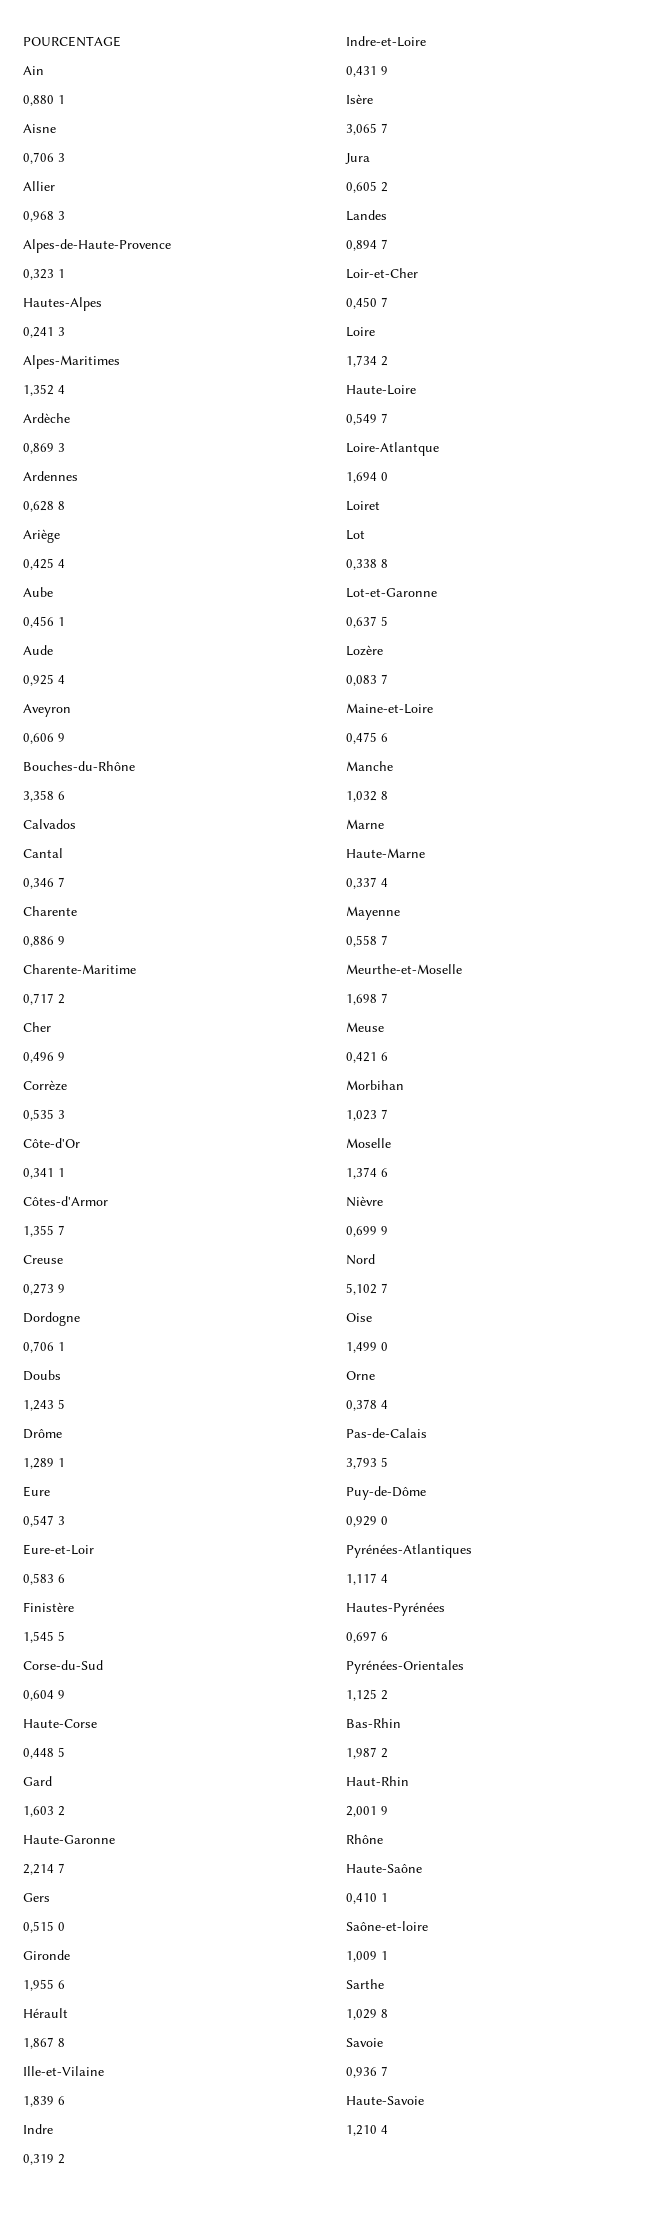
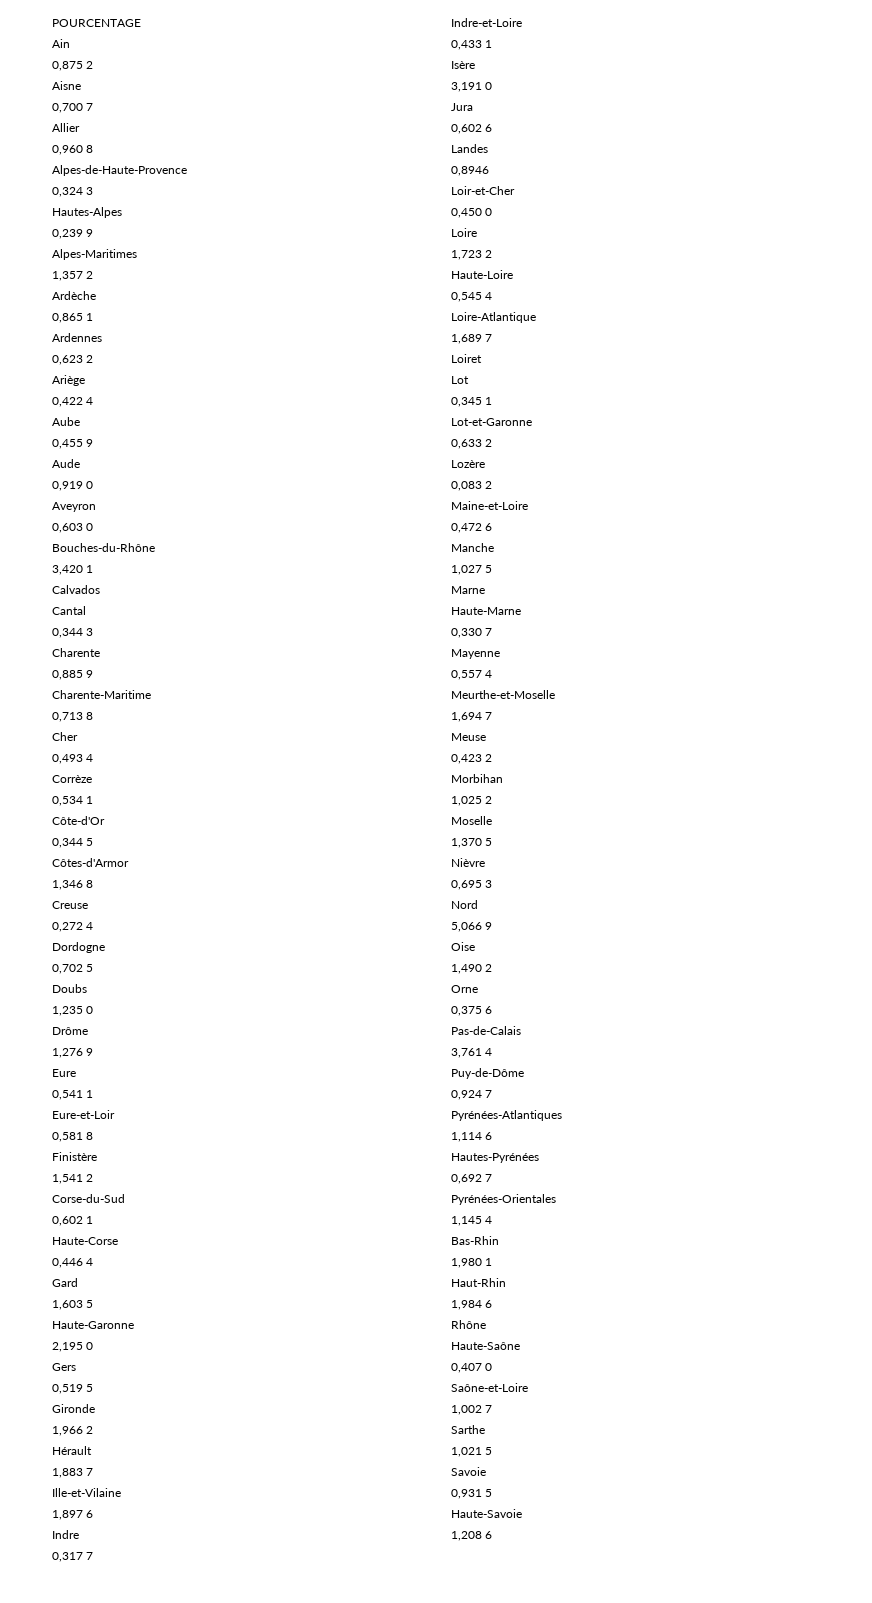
[23,95,65,106] 0,880 1 -> [52,61,94,71] 0,875 2
[23,152,65,164] 0,706 3 -> [52,103,94,113] 0,700 7
[23,211,65,222] 0,968 3 -> [52,145,94,155] 0,960 8
[23,269,65,280] 0,323 1 -> [52,187,94,197] 0,324 3
[23,327,65,338] 0,241 3 -> [52,229,94,239] 0,239 9
[23,384,65,396] 1,352 4 -> [52,271,94,281] 1,357 2
[23,443,65,454] 0,869 3 -> [52,313,94,323] 0,865 1
[23,501,65,512] 0,628 8 -> [52,355,94,365] 0,623 2
[23,558,54,570] 0,425 -> [52,397,83,407] 0,422
[23,616,65,628] 0,456 1 -> [52,439,94,449] 0,455 9
[23,674,65,686] 0,925 4 -> [52,481,94,491] 0,919 0
[23,733,65,744] 0,606 9 -> [52,523,94,533] 0,603 0
[23,790,65,802] 3,358 6 -> [52,565,94,575] 3,420 1
[23,877,65,889] 0,346 7 -> [52,628,94,638] 0,344 3
[23,936,54,947] 0,886 -> [52,670,83,680] 0,885
[23,993,65,1005] 0,717 2 -> [52,712,94,722] 0,713 8
[23,1052,65,1063] 0,496 9 -> [52,754,94,764] 0,493 4
[23,1109,65,1121] 0,535 3 -> [52,796,94,806] 0,534 1
[23,1168,65,1179] 0,341 1 -> [52,838,94,848] 0,344 5
[23,1225,65,1237] 1,355 7 -> [52,880,94,890] 1,346 8
[23,1283,65,1295] 0,273 9 -> [52,922,94,932] 0,272 4
[23,1341,65,1353] 0,706 1 -> [52,964,94,974] 0,702 5
[23,1399,65,1411] 1,243 5 -> [52,1006,94,1016] 1,235 0
[23,1458,65,1469] 1,289 1 -> [52,1048,94,1058] 1,276 9
[23,1515,65,1527] 0,547 3 -> [52,1090,94,1100] 0,541 1
[23,1573,65,1585] 0,583 6 -> [52,1132,94,1142] 0,581 8
[23,1631,65,1643] 1,545 5 -> [52,1174,94,1184] 1,541 2
[23,1690,65,1701] 0,604 9 -> [52,1216,94,1226] 0,602 1
[23,1747,65,1759] 0,448 5 -> [52,1258,94,1268] 0,446 4
[58,1806,65,1816] 2 -> [86,1300,94,1308] 5
[23,1863,65,1875] 2,214 7 -> [52,1342,94,1352] 2,195 0
[23,1921,65,1933] 0,515 0 -> [52,1384,94,1394] 0,519 5
[23,1979,65,1991] 1,955 6 -> [52,1426,94,1436] 1,966 2
[23,2037,65,2049] 1,867 8 -> [52,1468,94,1478] 1,883 7
[23,2096,54,2107] 1,839 -> [52,1510,83,1520] 1,897
[23,2154,65,2165] 0,319 2 -> [52,1552,94,1562] 0,317 7
[346,66,388,77] 0,431 9 -> [451,40,493,50] 0,433 1
[346,123,388,135] 3,065 7 -> [451,82,493,92] 3,191 0
[346,181,388,193] 0,605 2 -> [451,124,493,134] 0,602 6
[346,239,388,251] 0,894 7 -> [451,166,489,176] 0,8946
[381,297,388,307] 7 -> [485,208,493,216] 0
[346,355,377,367] 1,734 -> [451,250,482,260] 1,723
[346,413,388,425] [346,442,439,456] [346,472,388,483] 0,549 7 // Loire-Atlantque // 1,694 0 -> [451,292,493,302] [451,312,536,323] [451,334,493,344] 0,545 4 // Loire-Atlantique // 1,689 7
[346,559,388,570] 0,338 8 -> [451,397,493,407] 0,345 1
[346,616,388,628] 0,637 5 -> [451,439,493,449] 0,633 2
[381,674,388,684] 7 -> [485,481,493,489] 2
[346,732,377,744] 0,475 -> [451,523,482,533] 0,472
[346,791,388,802] 1,032 8 -> [451,565,493,575] 1,027 5
[346,877,388,889] 0,337 4 -> [451,628,493,638] 0,330 7
[346,935,388,947] 0,558 7 -> [451,670,493,680] 0,557 4
[346,994,377,1005] 1,698 -> [451,712,482,722] 1,694
[346,1052,388,1063] 0,421 6 -> [451,754,493,764] 0,423 2
[346,1109,388,1121] 1,023 7 -> [451,796,493,806] 1,025 2
[346,1167,388,1179] 1,374 6 -> [451,838,493,848] 1,370 5
[346,1226,388,1237] 0,699 9 -> [451,880,493,890] 0,695 3
[346,1283,388,1295] 5,102 7 -> [451,922,493,932] 5,066 9
[346,1342,388,1353] 1,499 0 -> [451,964,493,974] 1,490 2
[346,1399,388,1411] 0,378 4 -> [451,1006,493,1016] 0,375 6
[346,1457,388,1469] 3,793 5 -> [451,1048,493,1058] 3,761 4
[346,1516,388,1527] 0,929 0 -> [451,1090,493,1100] 0,924 7
[346,1573,388,1585] 1,117 4 -> [451,1132,493,1142] 1,114 6
[346,1631,388,1643] 0,697 6 -> [451,1174,493,1184] 0,692 7
[346,1689,388,1701] 1,125 2 -> [451,1216,493,1226] 1,145 4
[346,1747,388,1759] 1,987 2 -> [451,1258,493,1268] 1,980 1
[346,1806,388,1817] 2,001 9 -> [451,1300,493,1310] 1,984 6
[346,1893,388,1904] [346,1921,428,1931] [346,1951,388,1962] 0,410 1 // Saône-et-loire // 1,009 1 -> [451,1363,493,1373] [451,1383,528,1392] [451,1405,493,1415] 0,407 0 // Saône-et-Loire // 1,002 7
[346,2009,388,2020] 1,029 8 -> [451,1447,493,1457] 1,021 5
[346,2066,388,2078] 0,936 7 -> [451,1489,493,1499] 0,931 5
[346,2125,388,2136] 1,210 4 -> [451,1531,493,1541] 1,208 6

